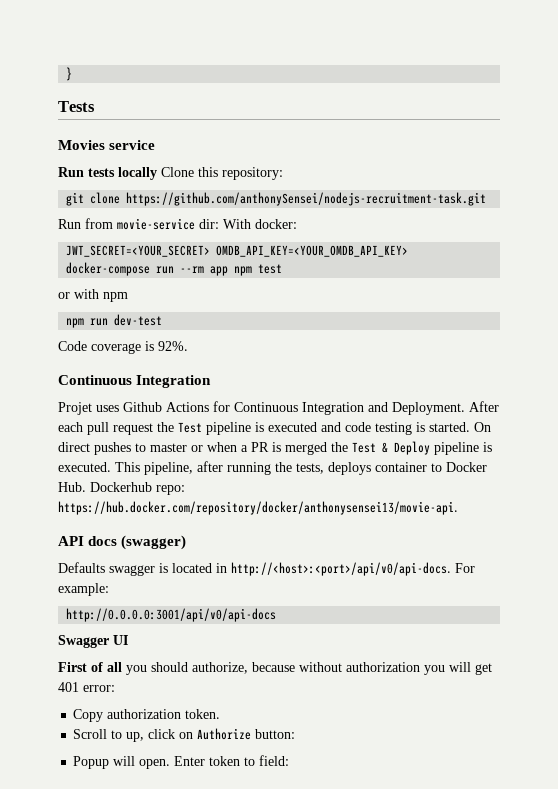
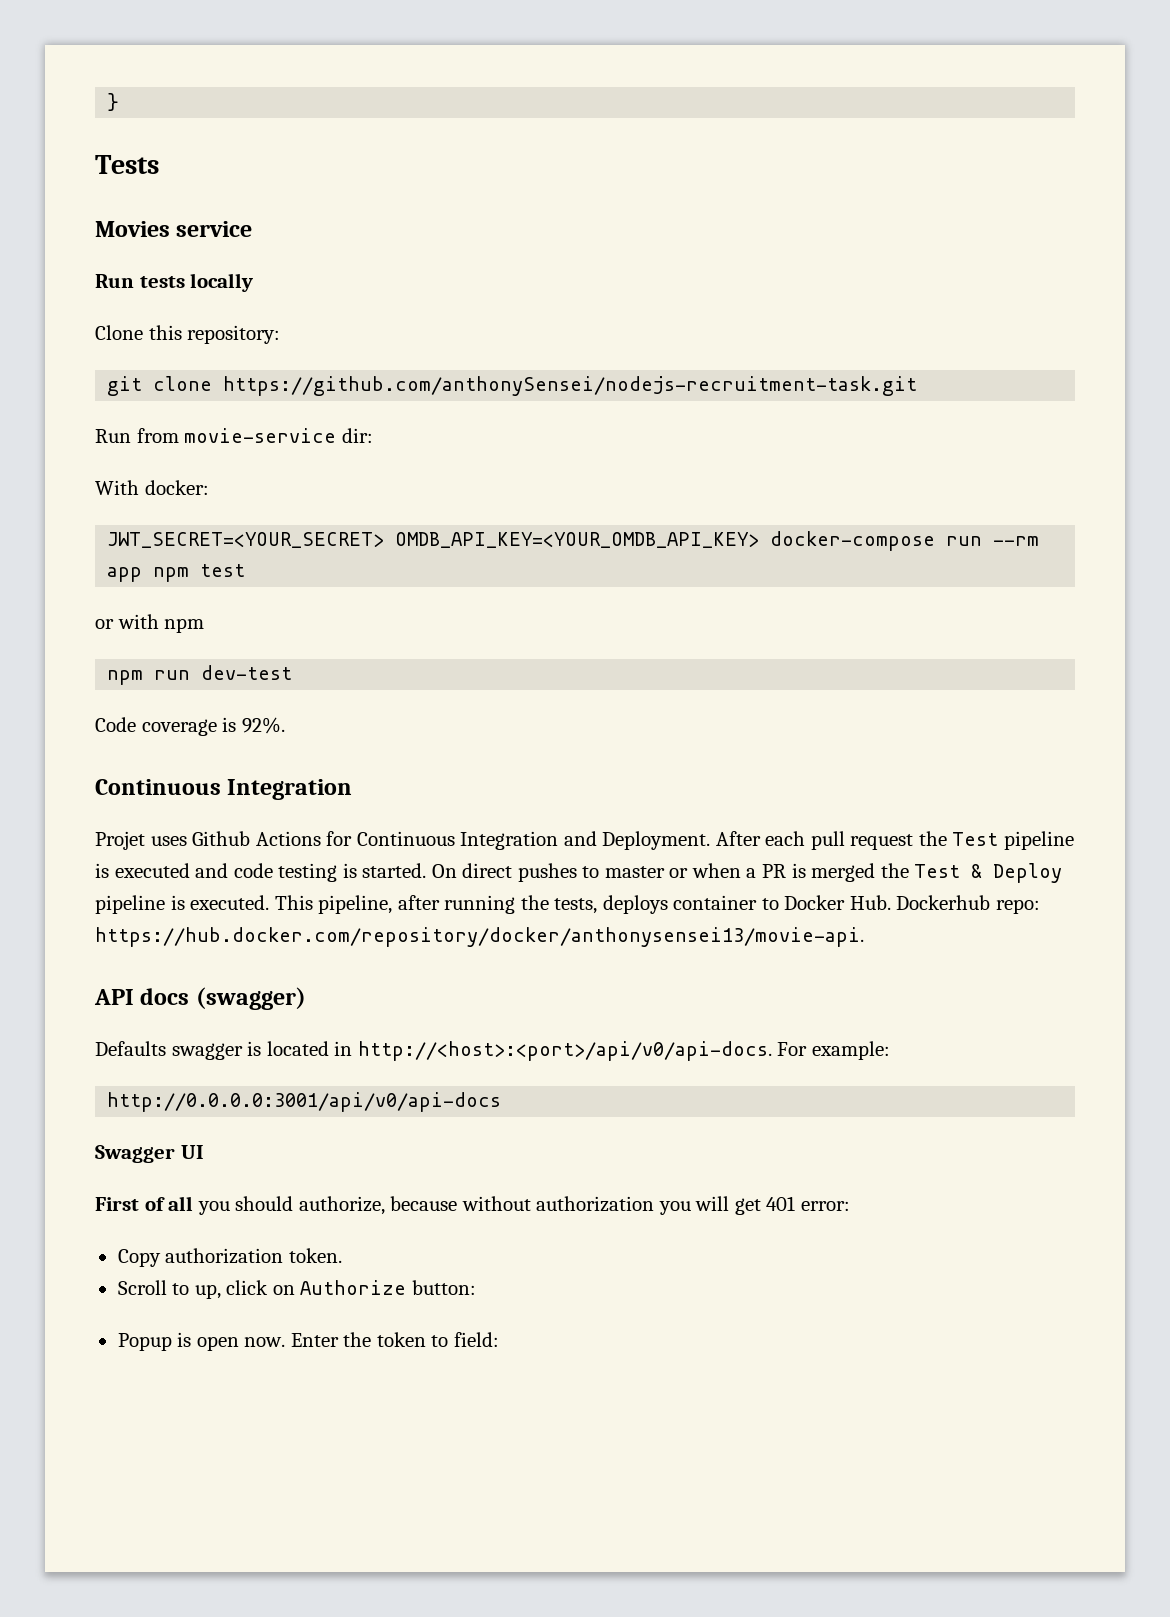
(157, 173) none -> (254, 282) //
(219, 224) none -> (373, 435) //
[113,756,206,769] will open. Enter -> [177,1332,372,1351] is open now. Enter the

